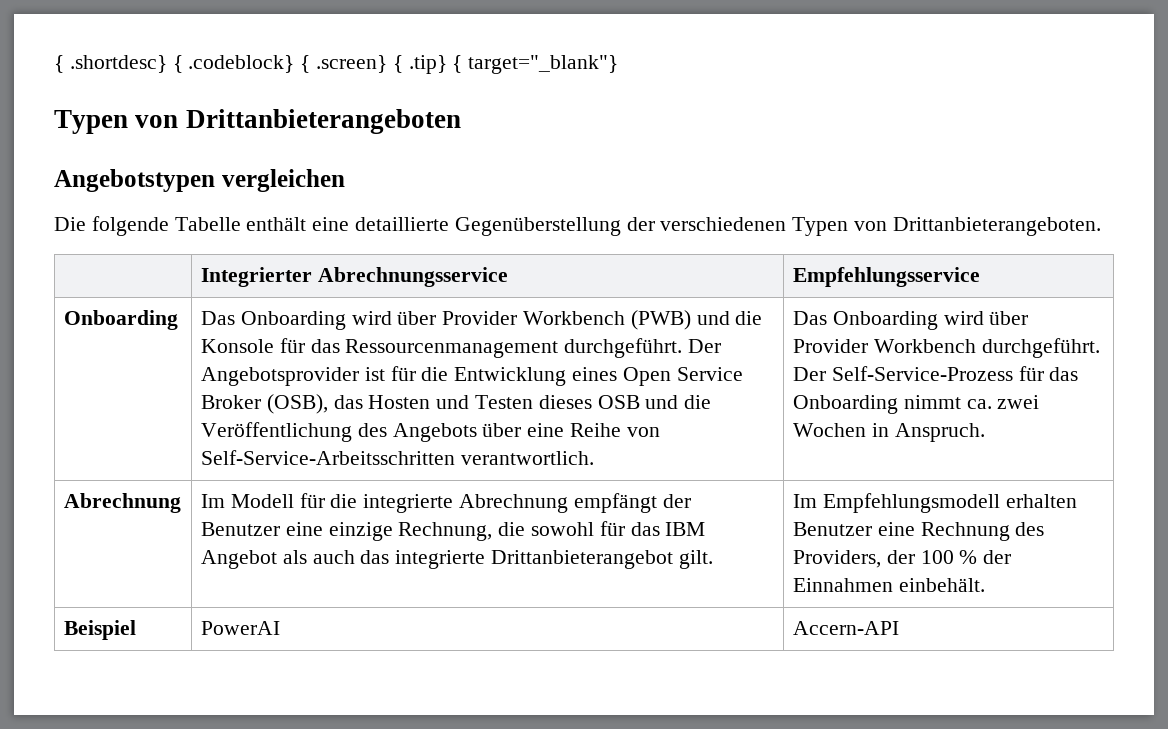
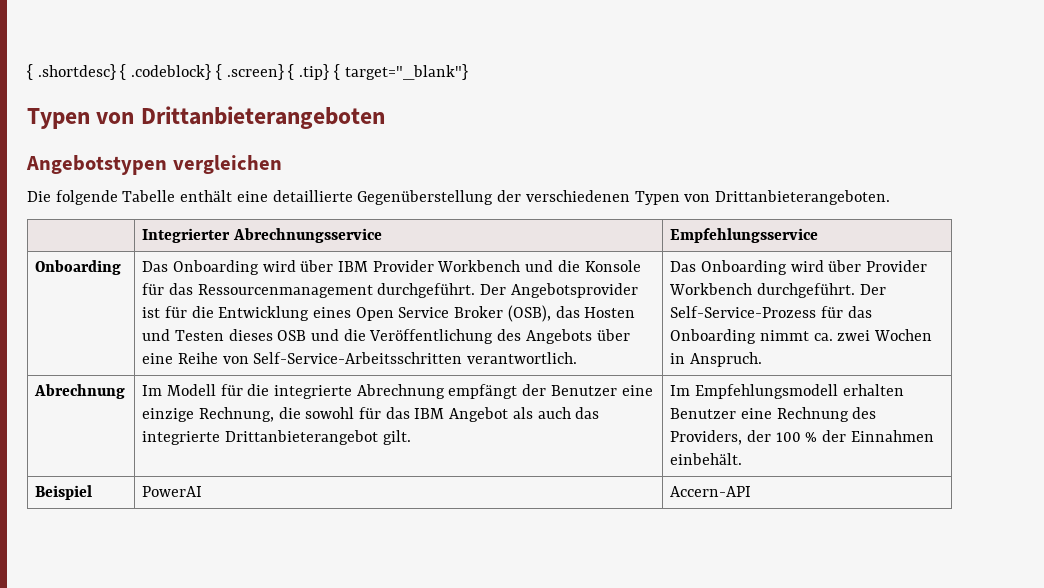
[442,310,691,330] Provider Workbench (PWB) -> [338,260,521,272] IBM Provider Workbench

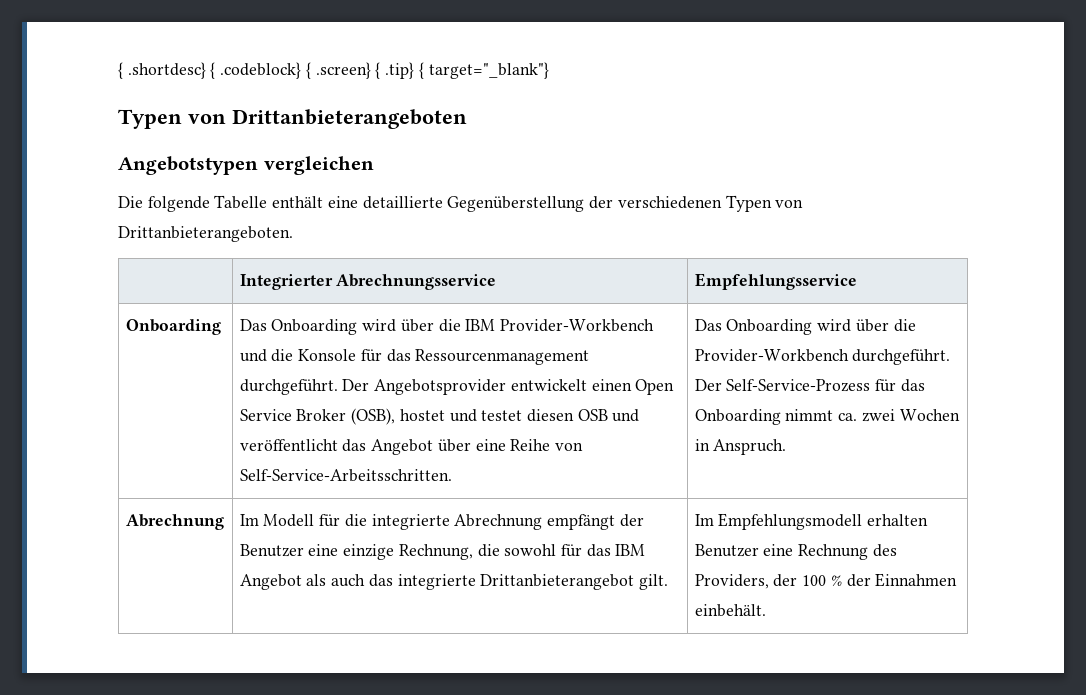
[338,260,521,272] IBM Provider Workbench -> [438,319,654,332] die IBM Provider-Workbench
[142,305,636,322] [142,329,592,344] ist für die Entwicklung eines Open Service Broker (OSB), das Hosten und Testen dieses OSB und die Veröffentlichung des Angebots -> [510,379,675,395] [239,408,640,425] [239,439,434,455] entwickelt einen Open Service Broker (OSB), hostet und testet diesen OSB und veröffentlicht das Angebot
[253,352,578,364] [670,260,928,275] [669,283,753,295] Self-Service-Arbeitsschritten verantwortlich. | Das Onboarding wird über Provider Workbench -> [239,469,452,482] [694,319,916,335] [694,349,849,362] Self-Service-Arbeitsschritten. | Das Onboarding wird über die Provider-Workbench
[35,485,93,500] [142,486,203,497] [670,486,752,497] // Beispiel | PowerAI | Accern-API -> (766, 610) none

